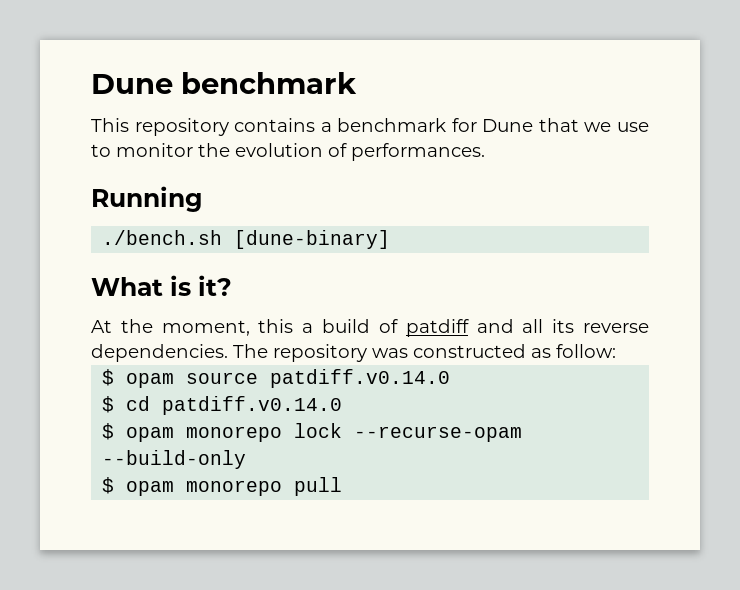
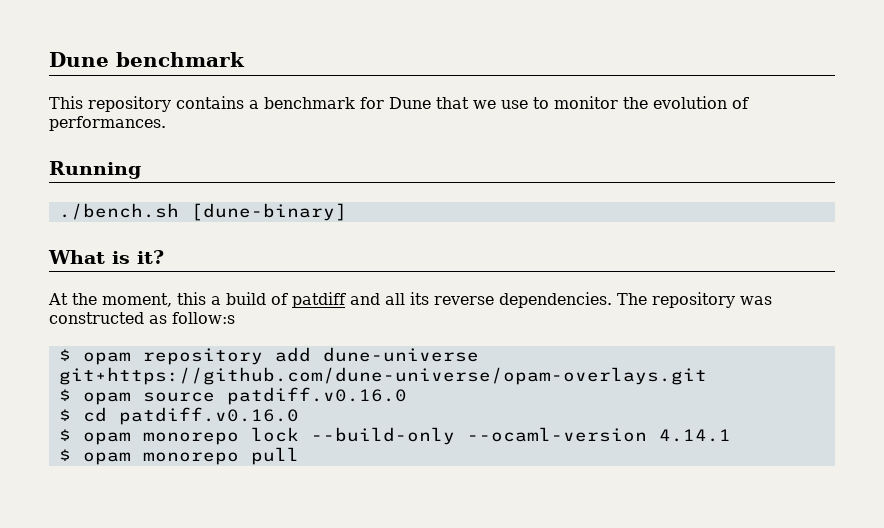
[556,344,616,358] follow: -> [172,312,235,324] [58,347,479,365] [58,367,707,385] follow:s // $ opam repository add dune-universe git+https://github.com/dune-universe/opam-overlays.git
[270,369,451,388] patdiff.v0.14.0 -> [226,387,407,405] patdiff.v0.16.0
[162,396,343,415] patdiff.v0.14.0 -> [118,407,299,425] patdiff.v0.16.0
[354,426,523,442] --recurse-opam -> (299, 434) none
(247, 459) none -> [466,427,731,442] --ocaml-version 4.14.1

